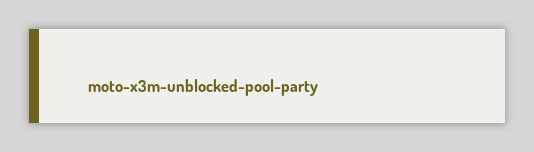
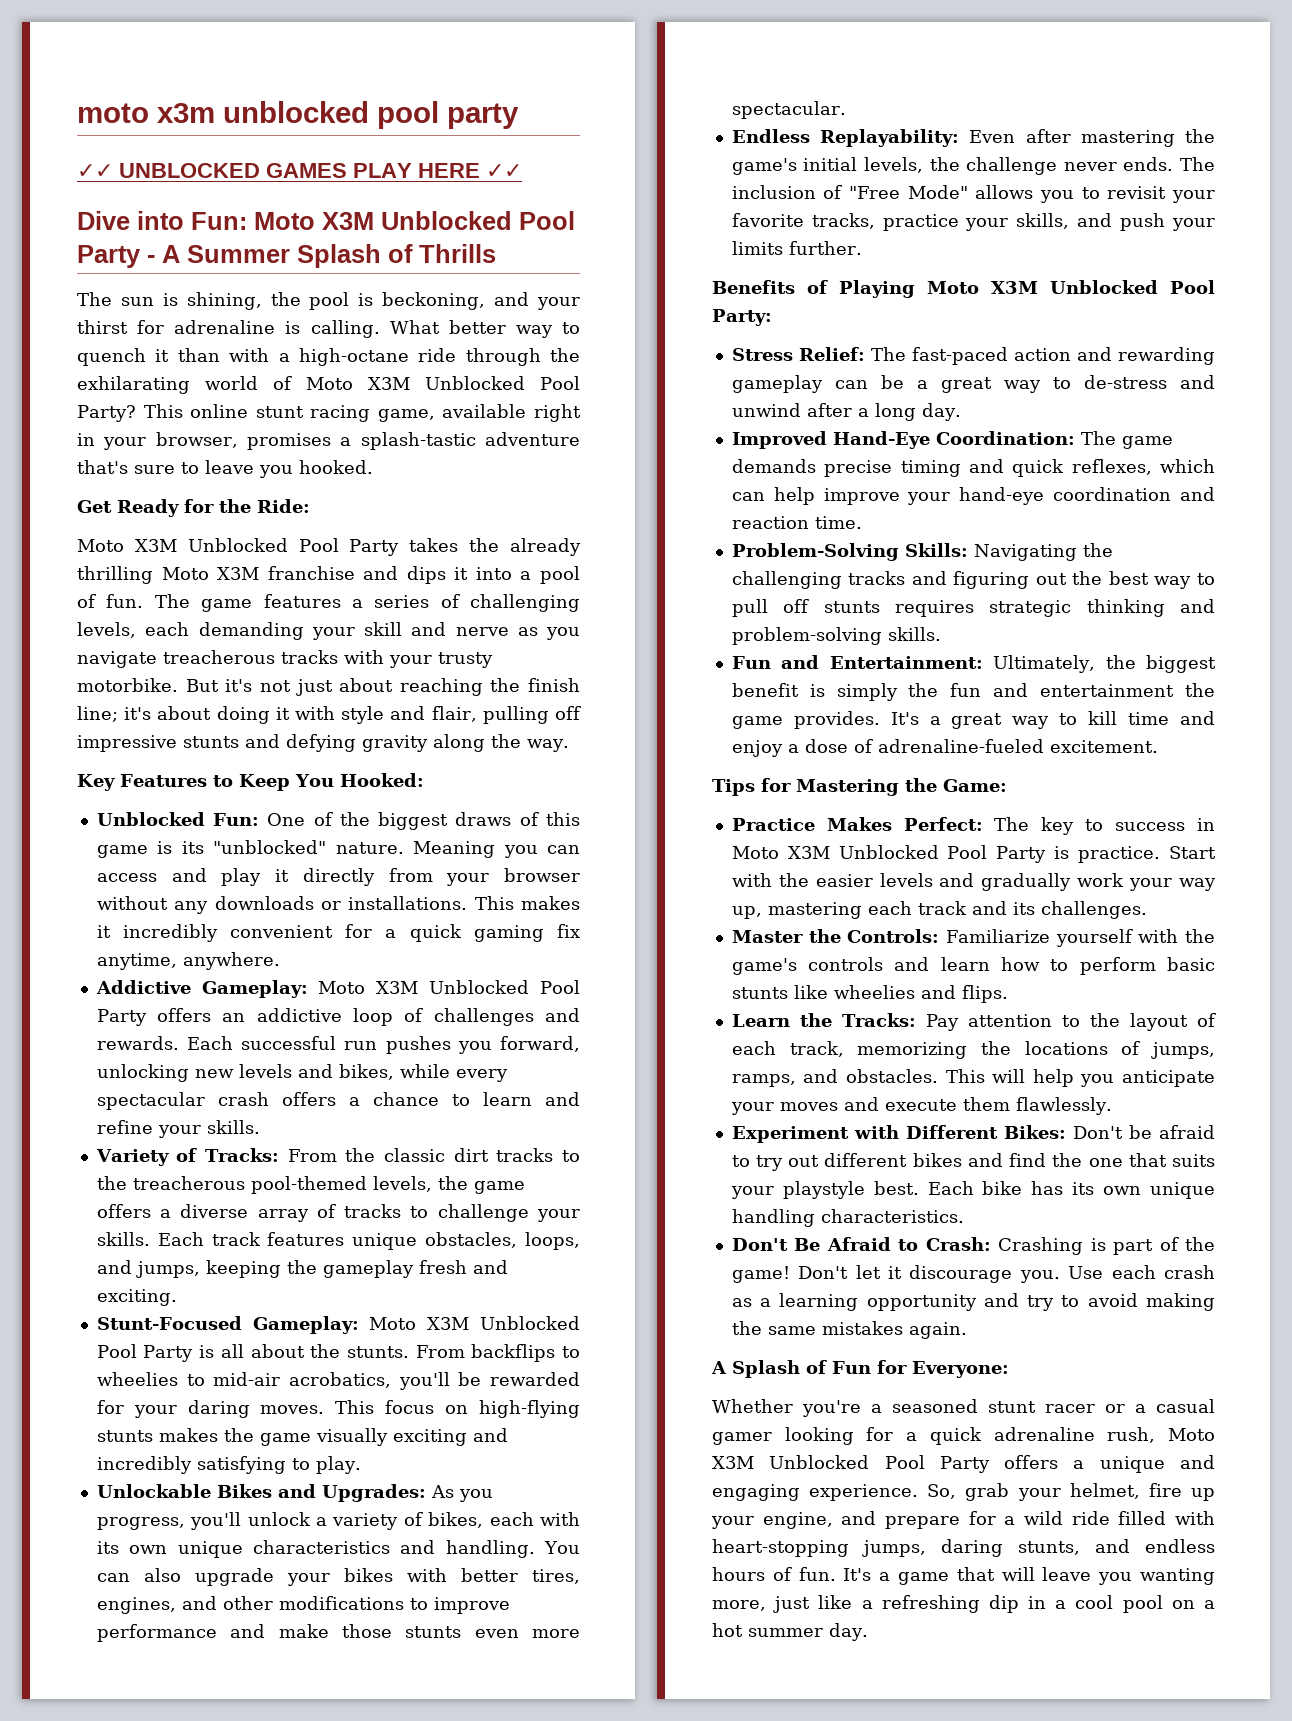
[88,79,318,96] moto-x3m-unblocked-pool-party -> [77,101,519,129] [77,163,522,178] [77,211,575,230] [77,244,496,268] [77,292,581,310] [77,320,580,338] [77,348,580,366] [77,376,581,394] [77,404,581,422] [77,432,580,450] [77,460,373,478] [77,499,310,517] [77,538,582,556] [77,566,580,584] [77,594,580,612] [77,622,580,640] [77,650,493,668] [77,678,580,696] [77,706,582,724] [77,734,569,752] [77,773,424,791] [96,812,580,830] [96,840,580,858] [96,868,580,886] [96,896,580,914] [96,924,580,942] [96,952,280,970] [95,980,581,998] [96,1008,580,1026] [96,1036,580,1054] [96,1064,508,1082] [96,1092,580,1110] [96,1120,260,1138] [95,1148,580,1166] [96,1176,525,1194] [96,1204,580,1222] [96,1232,580,1250] [96,1260,508,1278] [96,1289,177,1306] [96,1316,580,1334] [96,1344,580,1362] [96,1372,580,1390] [96,1400,580,1418] [96,1428,508,1446] [96,1456,361,1474] [96,1484,493,1502] [96,1512,580,1530] [96,1540,581,1558] [96,1568,580,1586] [96,1596,510,1614] [96,1624,580,1642] [731,101,846,119] [731,129,1215,147] [731,157,1215,175] [731,185,1215,203] [731,213,1215,231] [731,241,862,255] [712,280,1215,298] [712,309,772,326] [731,347,1215,365] [731,375,1215,393] [731,403,961,421] [731,431,1173,449] [731,459,1215,477] [731,487,1215,505] [731,516,862,529] [731,543,1113,561] [731,571,1215,589] [731,599,1215,617] [731,627,941,645] [731,655,1216,673] [731,683,1215,701] [731,711,1215,729] [731,739,1158,757] [712,778,1007,796] [731,817,1215,835] [731,845,1216,863] [731,873,1216,891] [731,901,1147,919] [731,929,1215,947] [731,957,1215,975] [731,985,1008,1003] [731,1013,1216,1031] [731,1041,1215,1059] [731,1069,1215,1087] [730,1097,1112,1115] [731,1125,1215,1143] [731,1153,1215,1171] [730,1181,1215,1199] [731,1209,964,1227] [731,1237,1215,1255] [731,1265,1215,1283] [731,1293,1215,1311] [731,1321,967,1339] [711,1360,1009,1378] [712,1399,1215,1417] [712,1427,1215,1445] [712,1455,1215,1473] [712,1483,1215,1501] [711,1511,1215,1529] [712,1539,1215,1557] [712,1567,1215,1585] [712,1595,1215,1613] [712,1623,868,1641] moto x3m unblocked pool party // ✓✓ UNBLOCKED GAMES PLAY HERE ✓✓ // Dive into Fun: Moto X3M Unblocked Pool Party - A Summer Splash of Thrills // The sun is shining, the pool is beckoning, and your thirst for adrenaline is calling. What better way to quench it than with a high-octane ride through the exhilarating world of Moto X3M Unblocked Pool Party? This online stunt racing game, available right in your browser, promises a splash-tastic adventure that's sure to leave you hooked. // Get Ready for the Ride: // Moto X3M Unblocked Pool Party takes the already thrilling Moto X3M franchise and dips it into a pool of fun. The game features a series of challenging levels, each demanding your skill and nerve as you navigate treacherous tracks with your trusty motorbike. But it's not just about reaching the finish line; it's about doing it with style and flair, pulling off impressive stunts and defying gravity along the way. // Key Features to Keep You Hooked: // Unblocked Fun: One of the biggest draws of this game is its "unblocked" nature. Meaning you can access and play it directly from your browser without any downloads or installations. This makes it incredibly convenient for a quick gaming fix anytime, anywhere. // Addictive Gameplay: Moto X3M Unblocked Pool Party offers an addictive loop of challenges and rewards. Each successful run pushes you forward, unlocking new levels and bikes, while every spectacular crash offers a chance to learn and refine your skills. // Variety of Tracks: From the classic dirt tracks to the treacherous pool-themed levels, the game offers a diverse array of tracks to challenge your skills. Each track features unique obstacles, loops, and jumps, keeping the gameplay fresh and exciting. // Stunt-Focused Gameplay: Moto X3M Unblocked Pool Party is all about the stunts. From backflips to wheelies to mid-air acrobatics, you'll be rewarded for your daring moves. This focus on high-flying stunts makes the game visually exciting and incredibly satisfying to play. // Unlockable Bikes and Upgrades: As you progress, you'll unlock a variety of bikes, each with its own unique characteristics and handling. You can also upgrade your bikes with better tires, engines, and other modifications to improve performance and make those stunts even more spectacular. // Endless Replayability: Even after mastering the game's initial levels, the challenge never ends. The inclusion of "Free Mode" allows you to revisit your favorite tracks, practice your skills, and push your limits further. // Benefits of Playing Moto X3M Unblocked Pool Party: // Stress Relief: The fast-paced action and rewarding gameplay can be a great way to de-stress and unwind after a long day. // Improved Hand-Eye Coordination: The game demands precise timing and quick reflexes, which can help improve your hand-eye coordination and reaction time. // Problem-Solving Skills: Navigating the challenging tracks and figuring out the best way to pull off stunts requires strategic thinking and problem-solving skills. // Fun and Entertainment: Ultimately, the biggest benefit is simply the fun and entertainment the game provides. It's a great way to kill time and enjoy a dose of adrenaline-fueled excitement. // Tips for Mastering the Game: // Practice Makes Perfect: The key to success in Moto X3M Unblocked Pool Party is practice. Start with the easier levels and gradually work your way up, mastering each track and its challenges. // Master the Controls: Familiarize yourself with the game's controls and learn how to perform basic stunts like wheelies and flips. // Learn the Tracks: Pay attention to the layout of each track, memorizing the locations of jumps, ramps, and obstacles. This will help you anticipate your moves and execute them flawlessly. // Experiment with Different Bikes: Don't be afraid to try out different bikes and find the one that suits your playstyle best. Each bike has its own unique handling characteristics. // Don't Be Afraid to Crash: Crashing is part of the game! Don't let it discourage you. Use each crash as a learning opportunity and try to avoid making the same mistakes again. // A Splash of Fun for Everyone: // Whether you're a seasoned stunt racer or a casual gamer looking for a quick adrenaline rush, Moto X3M Unblocked Pool Party offers a unique and engaging experience. So, grab your helmet, fire up your engine, and prepare for a wild ride filled with heart-stopping jumps, daring stunts, and endless hours of fun. It's a game that will leave you wanting more, just like a refreshing dip in a cool pool on a hot summer day.

